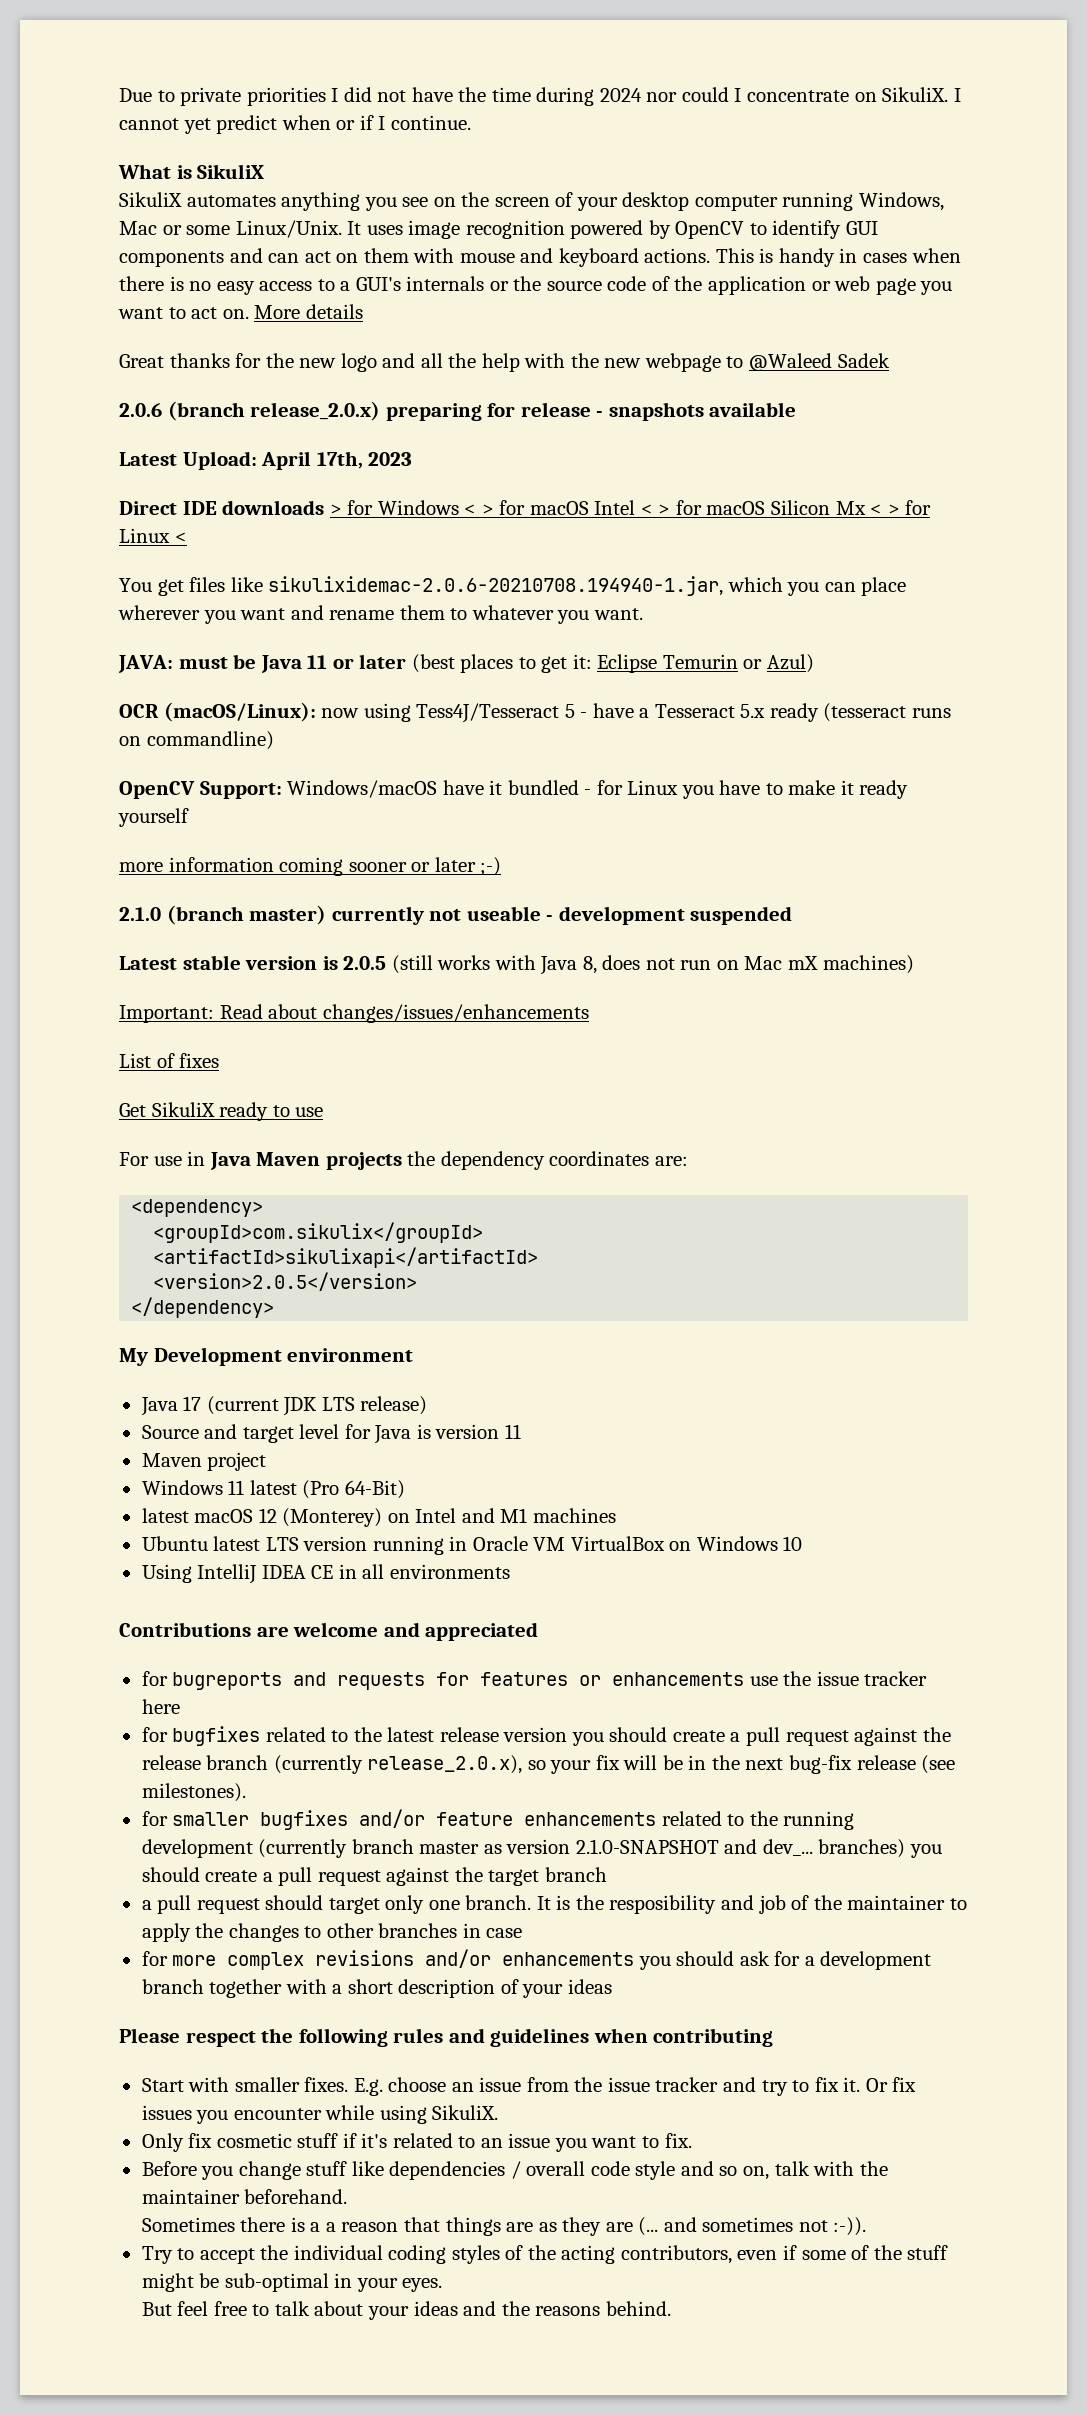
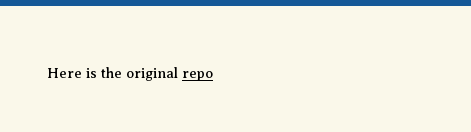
[119,87,961,106] [119,115,471,134] [118,164,265,179] [119,192,944,211] [119,220,878,239] [119,248,961,267] [119,276,953,295] [118,304,363,319] [119,353,890,372] [119,401,797,421] [119,451,413,470] [119,500,932,515] [119,528,187,543] [119,576,907,596] [118,605,643,624] [118,654,815,673] [119,702,951,723] [119,731,274,750] [119,780,909,799] [118,808,189,827] [119,857,502,876] [119,905,793,925] [119,955,914,975] [119,1004,589,1023] [119,1053,220,1068] [119,1102,324,1121] [119,1151,688,1170] [131,1199,264,1217] [153,1222,484,1243] [153,1247,539,1268] [153,1272,418,1291] [131,1297,275,1318] [119,1347,414,1366] [140,1396,428,1416] [141,1424,521,1444] [141,1452,267,1471] [141,1480,405,1499] [141,1508,616,1527] [141,1536,803,1555] [141,1564,510,1584] [119,1622,539,1641] [141,1671,928,1690] [141,1699,180,1714] [141,1726,951,1746] [141,1755,956,1774] [141,1783,246,1802] [141,1809,855,1830] [141,1839,942,1858] [141,1867,607,1886] [141,1895,967,1914] [141,1923,523,1942] [141,1949,932,1970] [141,1979,612,1998] [119,2028,774,2047] [141,2077,917,2096] [141,2105,499,2124] [141,2133,692,2152] [141,2161,888,2180] [141,2189,348,2204] [141,2217,867,2236] [141,2245,949,2264] [141,2273,443,2292] [141,2301,671,2320] Due to private priorities I did not have the time during 2024 nor could I concentrate on SikuliX. I cannot yet predict when or if I continue. // What is SikuliX // SikuliX automates anything you see on the screen of your desktop computer running Windows, Mac or some Linux/Unix. It uses image recognition powered by OpenCV to identify GUI components and can act on them with mouse and keyboard actions. This is handy in cases when there is no easy access to a GUI's internals or the source code of the application or web page you want to act on. More details // Great thanks for the new logo and all the help with the new webpage to @Waleed Sadek // 2.0.6 (branch release_2.0.x) preparing for release - snapshots available // Latest Upload: April 17th, 2023 // Direct IDE downloads > for Windows < > for macOS Intel < > for macOS Silicon Mx < > for Linux < // You get files like sikulixidemac-2.0.6-20210708.194940-1.jar, which you can place wherever you want and rename them to whatever you want. // JAVA: must be Java 11 or later (best places to get it: Eclipse Temurin or Azul) // OCR (macOS/Linux): now using Tess4J/Tesseract 5 - have a Tesseract 5.x ready (tesseract runs on commandline) // OpenCV Support: Windows/macOS have it bundled - for Linux you have to make it ready yourself // more information coming sooner or later ;-) // 2.1.0 (branch master) currently not useable - development suspended // Latest stable version is 2.0.5 (still works with Java 8, does not run on Mac mX machines) // Important: Read about changes/issues/enhancements // List of fixes // Get SikuliX ready to use // For use in Java Maven projects the dependency coordinates are: // <dependency> // <groupId>com.sikulix</groupId> // <artifactId>sikulixapi</artifactId> // <version>2.0.5</version> // </dependency> // My Development environment // Java 17 (current JDK LTS release) // Source and target level for Java is version 11 // Maven project // Windows 11 latest (Pro 64-Bit) // latest macOS 12 (Monterey) on Intel and M1 machines // Ubuntu latest LTS version running in Oracle VM VirtualBox on Windows 10 // Using IntelliJ IDEA CE in all environments // Contributions are welcome and appreciated // for bugreports and requests for features or enhancements use the issue tracker here // for bugfixes related to the latest release version you should create a pull request against the release branch (currently release_2.0.x), so your fix will be in the next bug-fix release (see milestones). // for smaller bugfixes and/or feature enhancements related to the running development (currently branch master as version 2.1.0-SNAPSHOT and dev_... branches) you should create a pull request against the target branch // a pull request should target only one branch. It is the resposibility and job of the maintainer to apply the changes to other branches in case // for more complex revisions and/or enhancements you should ask for a development branch together with a short description of your ideas // Please respect the following rules and guidelines when contributing // Start with smaller fixes. E.g. choose an issue from the issue tracker and try to fix it. Or fix issues you encounter while using SikuliX. // Only fix cosmetic stuff if it's related to an issue you want to fix. // Before you change stuff like dependencies / overall code style and so on, talk with the maintainer beforehand. // Sometimes there is a a reason that things are as they are (... and sometimes not :-)). // Try to accept the individual coding styles of the acting contributors, even if some of the stuff might be sub-optimal in your eyes. // But feel free to talk about your ideas and the reasons behind. -> [47,67,213,81] Here is the original repo

